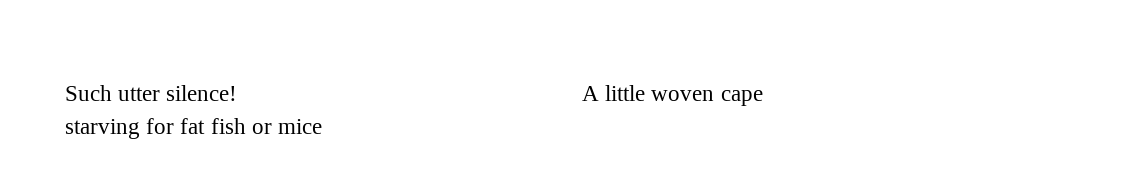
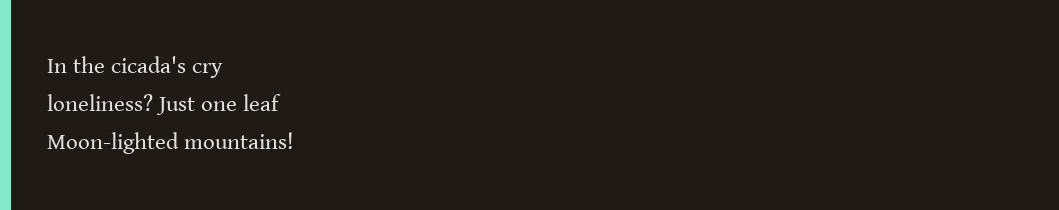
[65,85,238,101] [65,118,323,139] [582,85,763,106] Such utter silence! // starving for fat fish or mice // A little woven cape -> [47,56,224,78] [47,94,282,115] [47,132,295,154] In the cicada's cry // loneliness? Just one leaf // Moon-lighted mountains!

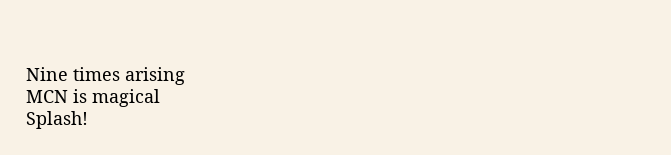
[47,56,224,78] [47,94,282,115] [47,132,295,154] In the cicada's cry // loneliness? Just one leaf // Moon-lighted mountains! -> [26,67,185,85] [26,89,160,107] [26,111,88,129] Nine times arising // MCN is magical // Splash!

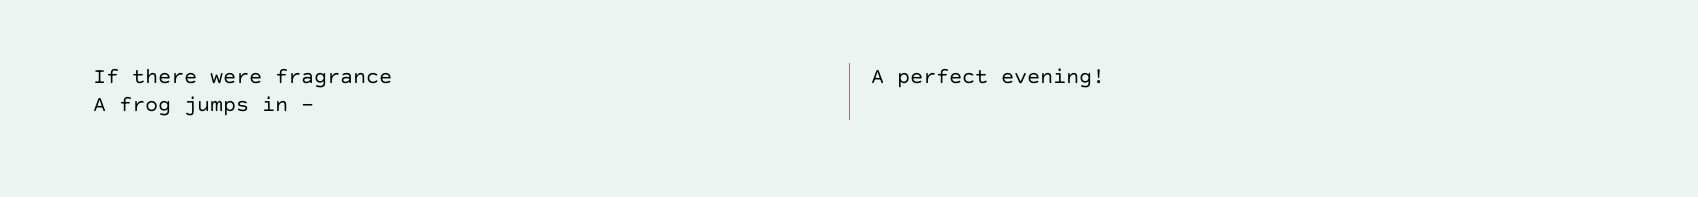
[26,67,185,85] [26,89,160,107] [26,111,88,129] Nine times arising // MCN is magical // Splash! -> [93,68,392,88] [93,96,314,116] [871,68,1105,88] If there were fragrance // A frog jumps in - // A perfect evening!

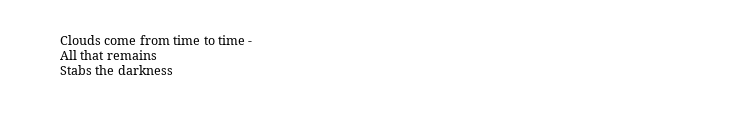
[93,68,392,88] [93,96,314,116] [871,68,1105,88] If there were fragrance // A frog jumps in - // A perfect evening! -> [60,35,253,45] [60,50,157,60] [60,65,173,75] Clouds come from time to time - // All that remains // Stabs the darkness

